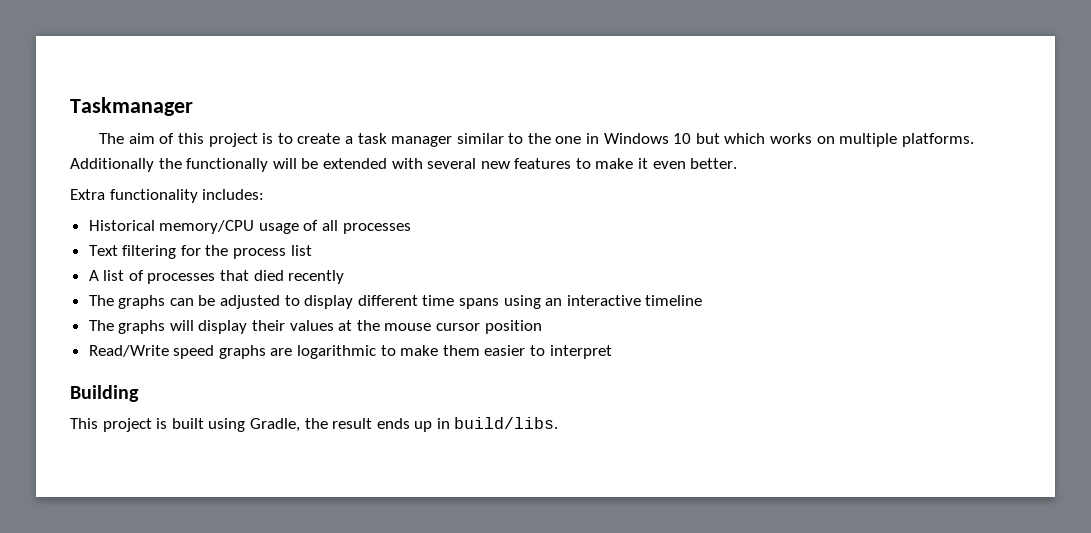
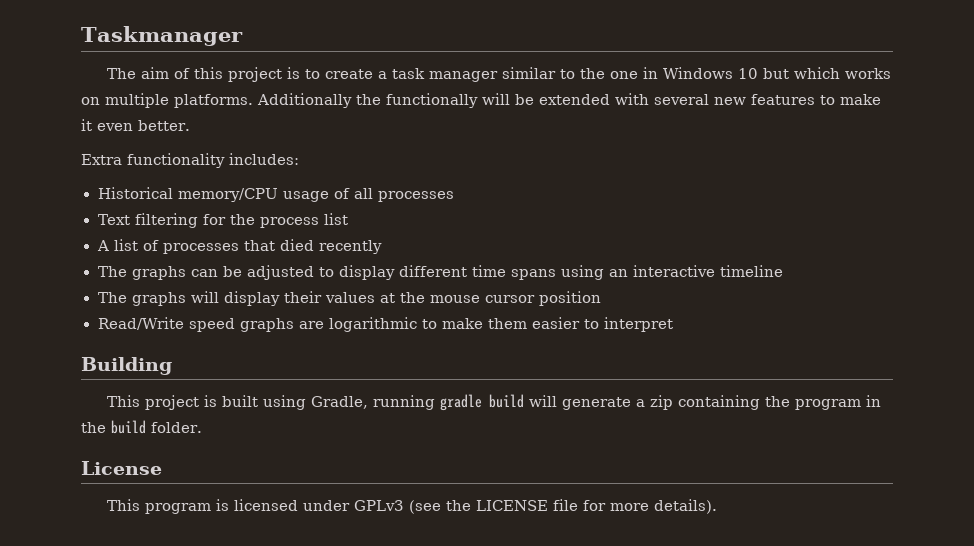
[304,417,559,432] the result ends up in build/libs. -> [373,394,882,411] [81,420,202,434] [81,461,162,475] [107,499,718,514] running gradle build will generate a zip containing the program in the build folder. // License // This program is licensed under GPLv3 (see the LICENSE file for more details).

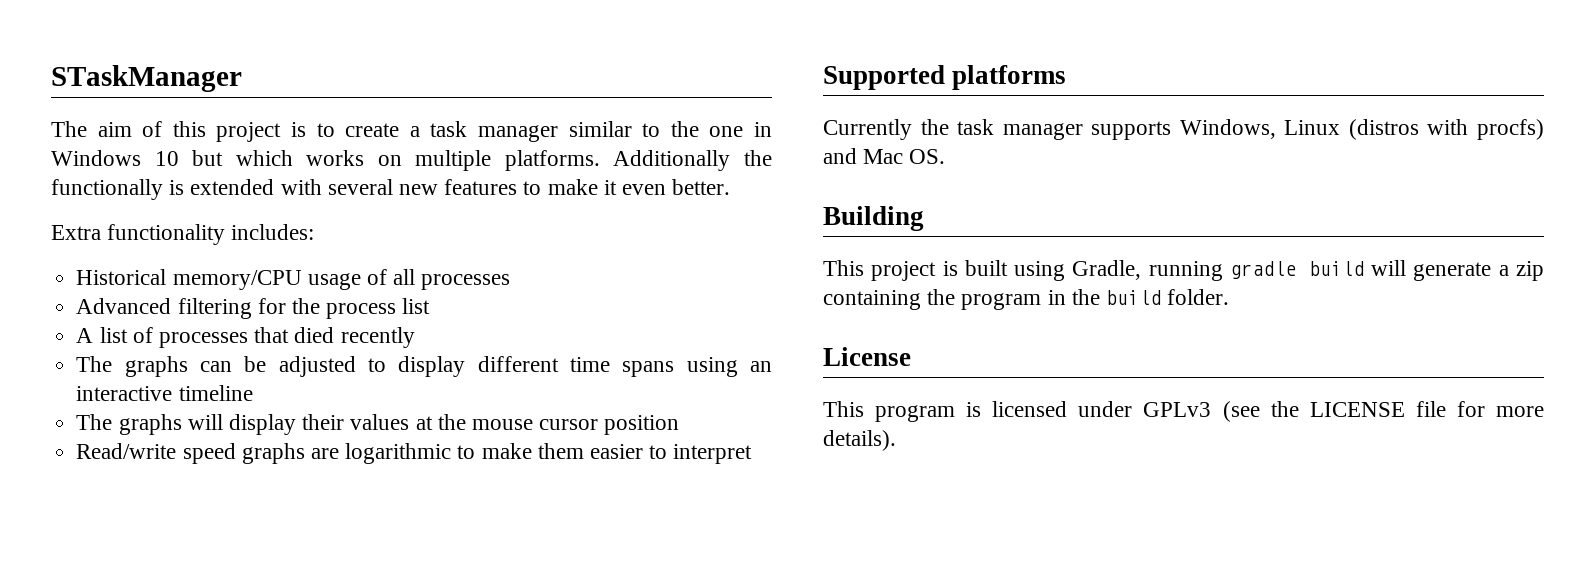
[81,26,243,46] Taskmanager -> [51,65,242,92] STaskManager
[482,93,534,105] will be -> [169,180,185,195] is
[97,214,131,225] Text -> [76,298,172,314] Advanced
[97,317,184,330] Read/Write -> [76,443,177,459] Read/write
(673, 324) none -> [823,65,1067,90] [823,119,1544,140] [823,148,946,164] // Supported platforms // Currently the task manager supports Windows, Linux (distros with procfs) and Mac OS.

